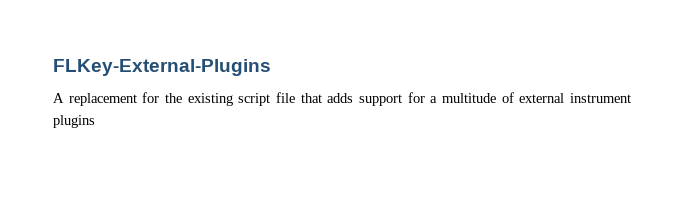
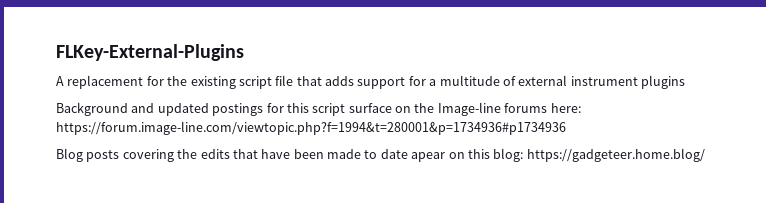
(95, 121) none -> [56,102,581,116] [56,121,566,135] [56,148,705,162] // Background and updated postings for this script surface on the Image-line forums here: https://forum.image-line.com/viewtopic.php?f=1994&t=280001&p=1734936#p1734936 // Blog posts covering the edits that have been made to date apear on this blog: https://gadgeteer.home.blog/

